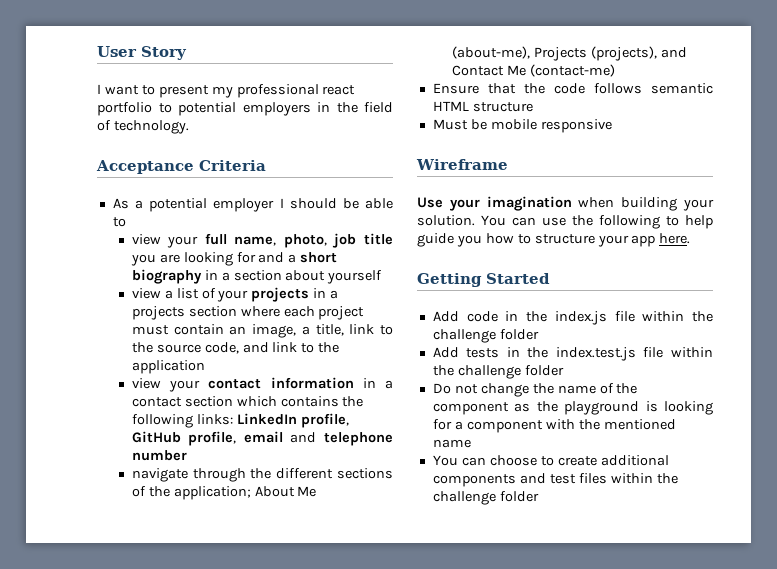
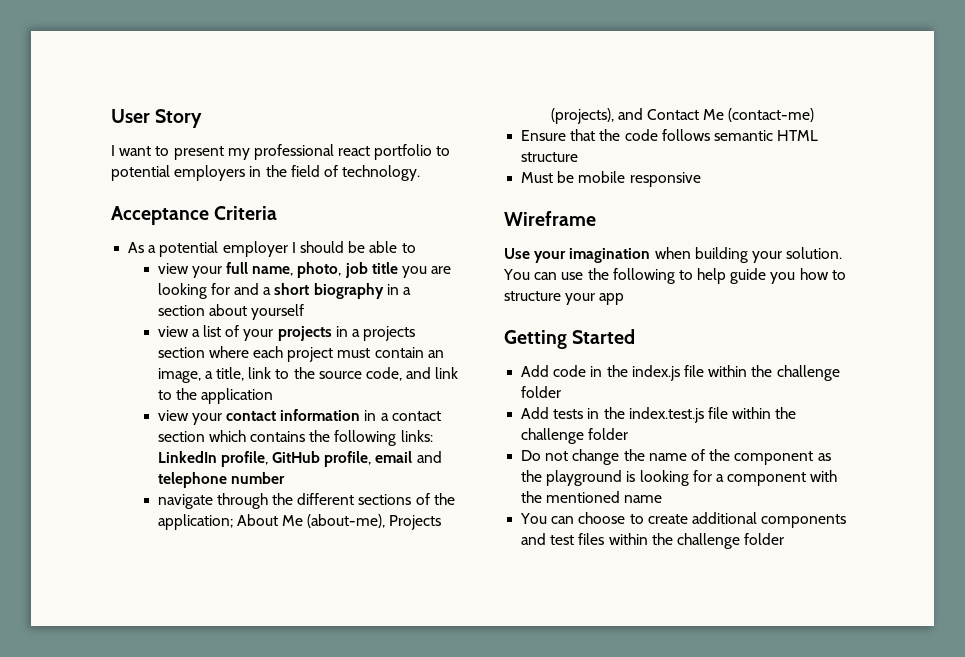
[659,233,691,244] here. -> (625, 299) none

